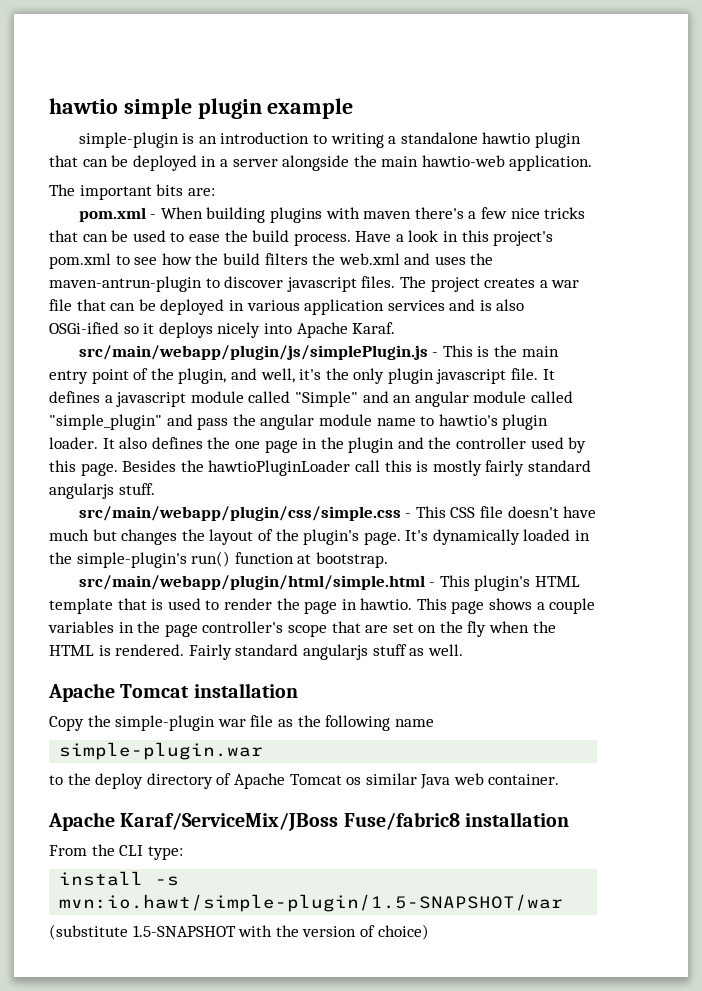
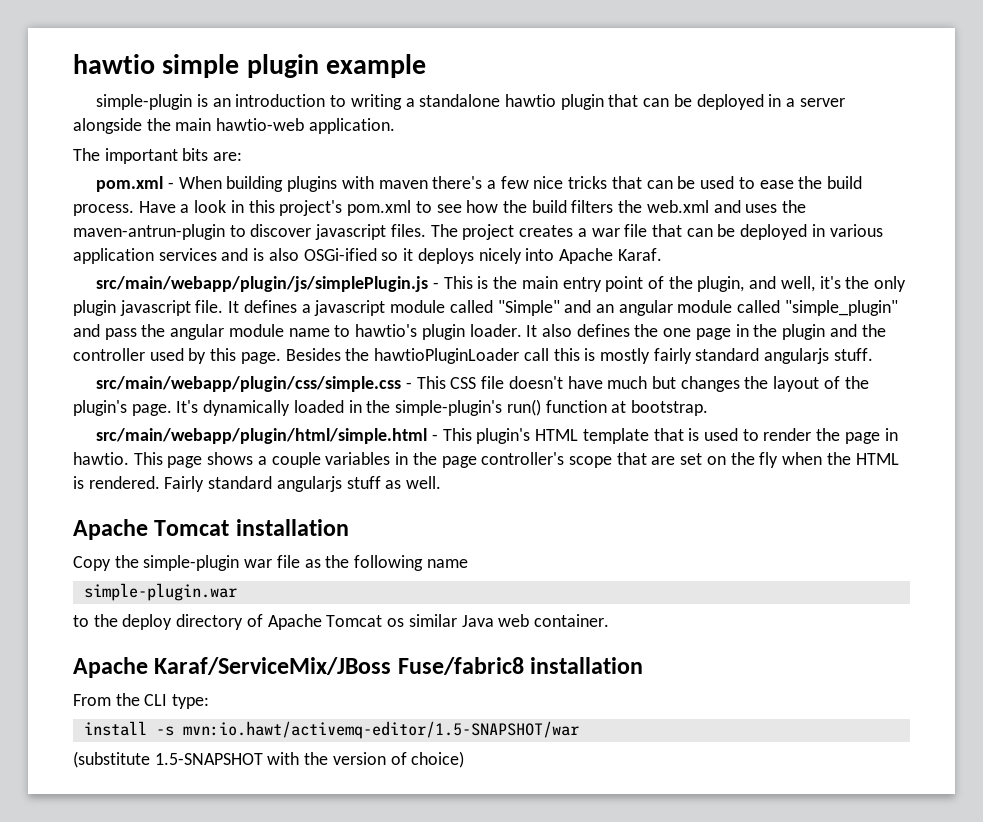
[59,894,564,912] mvn:io.hawt/simple-plugin/1.5-SNAPSHOT/war -> [182,721,579,739] mvn:io.hawt/activemq-editor/1.5-SNAPSHOT/war

